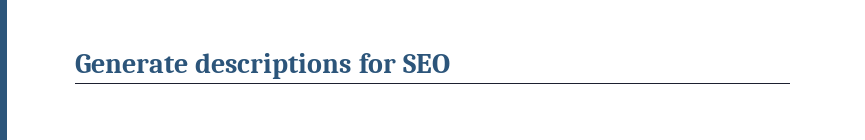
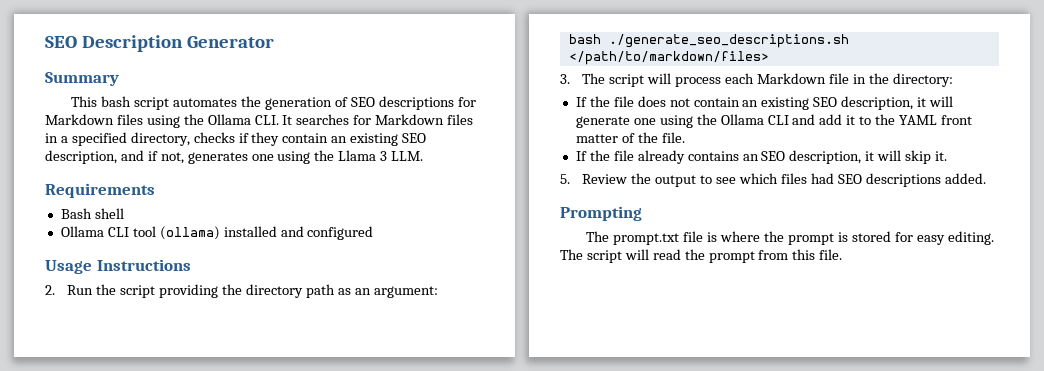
[75,53,451,79] Generate descriptions for SEO -> [45,35,274,52] [45,72,119,86] [71,96,476,110] [45,114,474,128] [45,132,427,146] [45,150,424,164] [45,183,155,198] [60,208,124,219] [60,226,374,240] [45,259,191,274] [45,284,438,298] [568,34,849,48] [568,51,769,65] [560,73,953,87] [575,96,954,110] [575,114,972,128] [575,132,685,143] [575,150,948,164] [560,173,986,187] [560,206,642,221] [586,231,994,245] [560,249,843,263] SEO Description Generator // Summary // This bash script automates the generation of SEO descriptions for Markdown files using the Ollama CLI. It searches for Markdown files in a specified directory, checks if they contain an existing SEO description, and if not, generates one using the Llama 3 LLM. // Requirements // Bash shell // Ollama CLI tool (ollama) installed and configured // Usage Instructions // 2. Run the script providing the directory path as an argument: // bash ./generate_seo_descriptions.sh </path/to/markdown/files> // 3. The script will process each Markdown file in the directory: // If the file does not contain an existing SEO description, it will generate one using the Ollama CLI and add it to the YAML front matter of the file. // If the file already contains an SEO description, it will skip it. // 5. Review the output to see which files had SEO descriptions added. // Prompting // The prompt.txt file is where the prompt is stored for easy editing. The script will read the prompt from this file.

